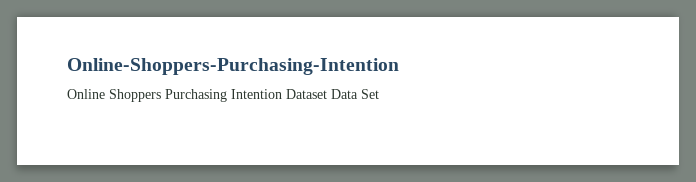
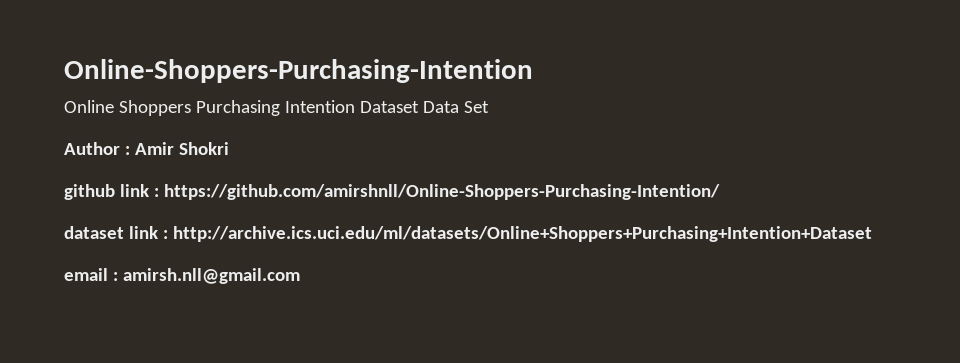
(379, 94) none -> [64,142,229,155] [64,184,720,200] [64,226,872,242] [64,268,300,284] // Author : Amir Shokri // github link : https://github.com/amirshnll/Online-Shoppers-Purchasing-Intention/ // dataset link : http://archive.ics.uci.edu/ml/datasets/Online+Shoppers+Purchasing+Intention+Dataset // email : amirsh.nll@gmail.com

